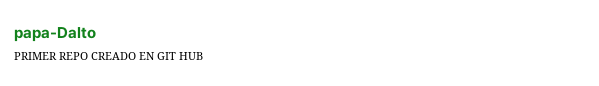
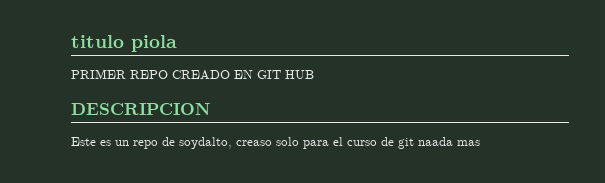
[14,27,96,42] papa-Dalto -> [71,35,177,52] titulo piola
(203, 56) none -> [71,103,210,115] [71,137,480,149] // DESCRIPCION // Este es un repo de soydalto, creaso solo para el curso de git naada mas

